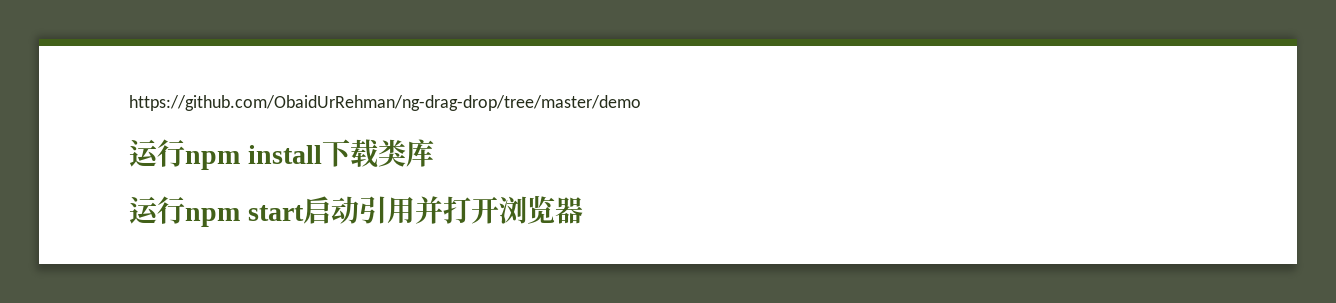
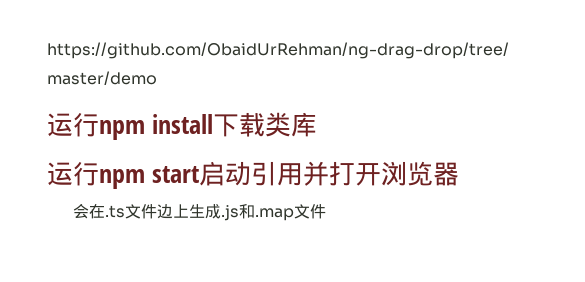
(583, 210) none -> [72,203,326,221] // 会在.ts文件边上生成.js和.map文件

